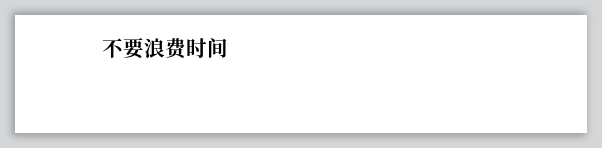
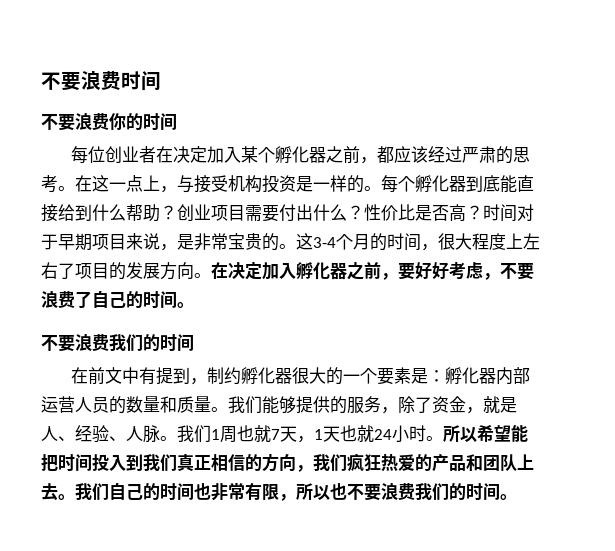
(228, 48) none -> [41,113,177,131] [70,146,530,164] [41,175,534,193] [41,204,534,222] [41,233,540,251] [41,261,534,280] [41,290,194,309] [41,334,194,352] [70,367,530,385] [41,396,517,414] [41,424,528,443] [41,453,534,472] [41,482,517,501] // 不要浪费你的时间 // 每位创业者在决定加入某个孵化器之前，都应该经过严肃的思考。在这一点上，与接受机构投资是一样的。每个孵化器到底能直接给到什么帮助？创业项目需要付出什么？性价比是否高？时间对于早期项目来说，是非常宝贵的。这3-4个月的时间，很大程度上左右了项目的发展方向。在决定加入孵化器之前，要好好考虑，不要浪费了自己的时间。 // 不要浪费我们的时间 // 在前文中有提到，制约孵化器很大的一个要素是：孵化器内部运营人员的数量和质量。我们能够提供的服务，除了资金，就是人、经验、人脉。我们1周也就7天，1天也就24小时。所以希望能把时间投入到我们真正相信的方向，我们疯狂热爱的产品和团队上去。我们自己的时间也非常有限，所以也不要浪费我们的时间。

